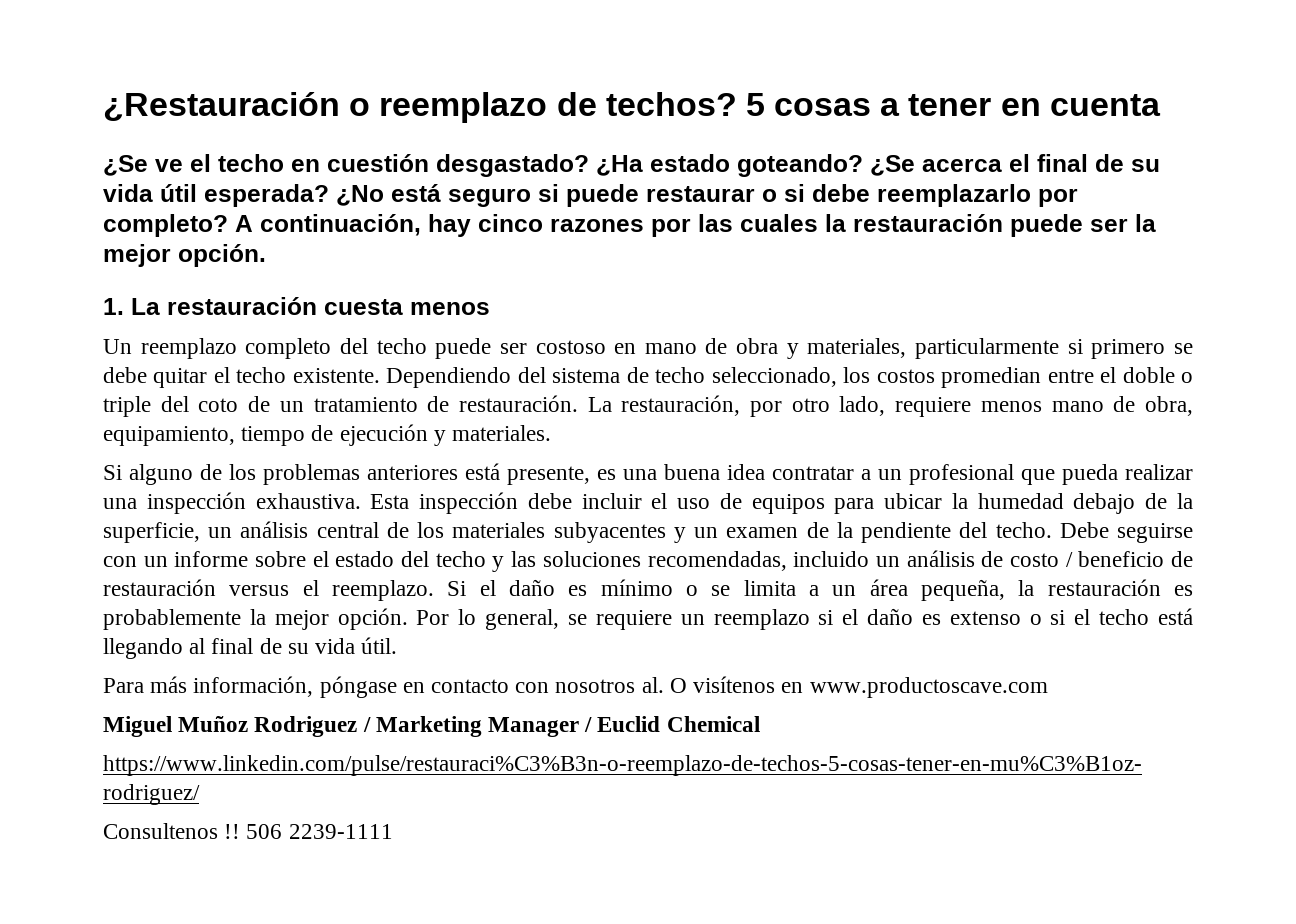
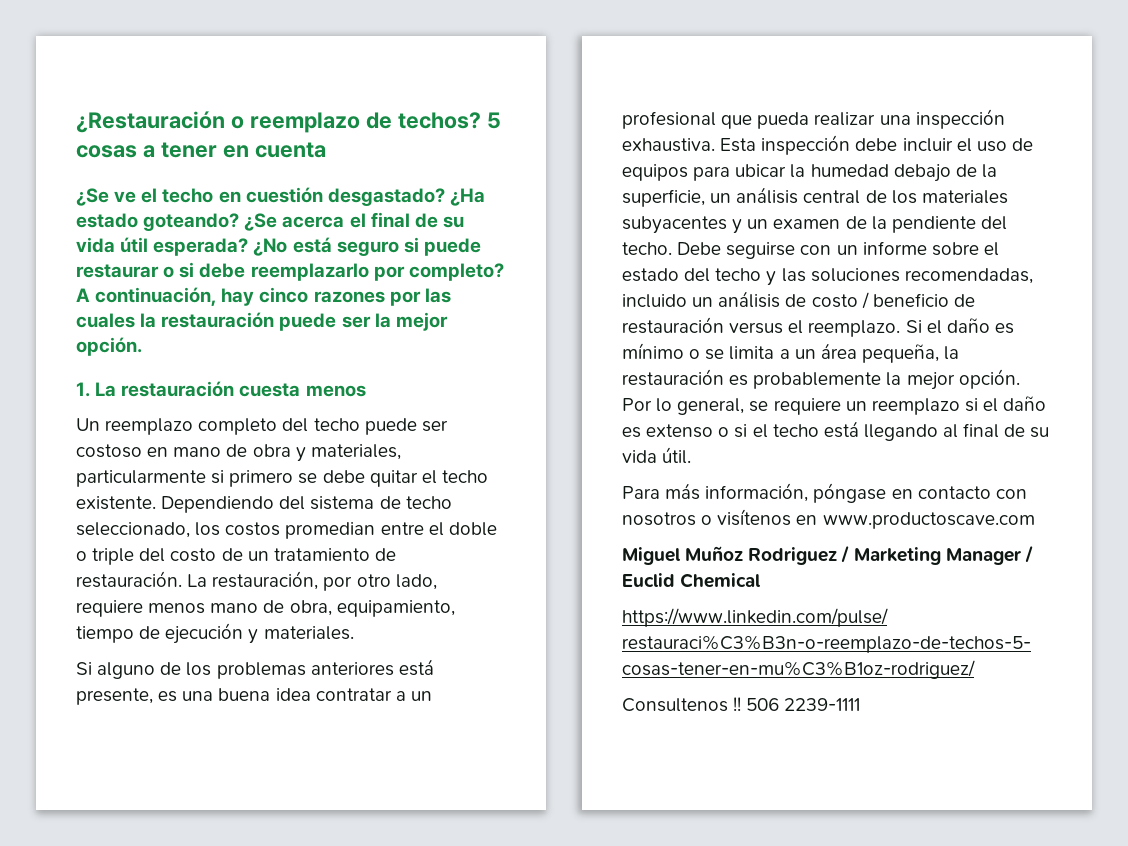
[198,398,239,412] coto -> [170,548,217,562] costo
[641,677,687,693] al. O -> [701,515,713,525] o

